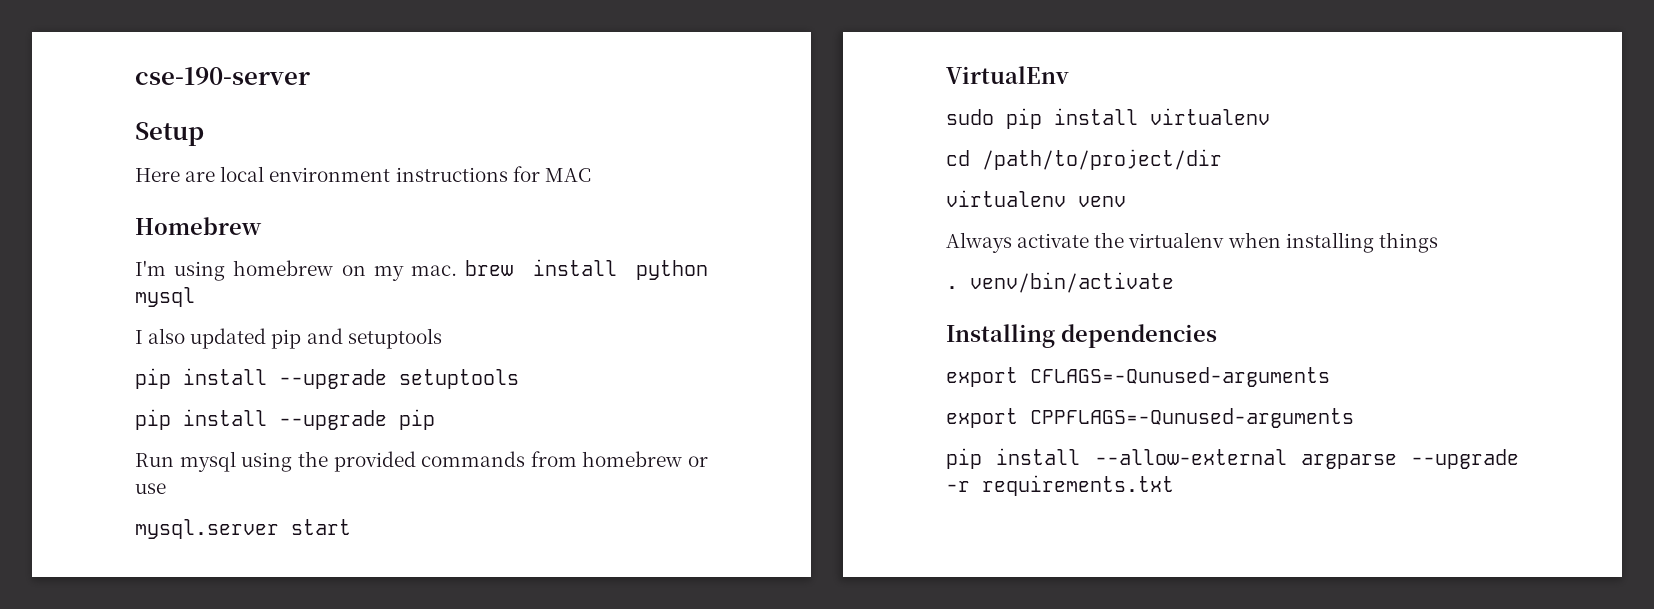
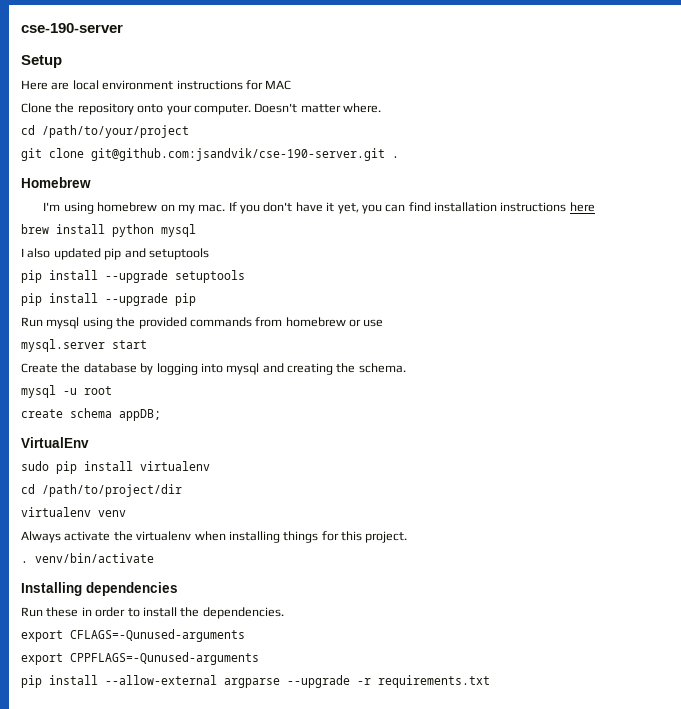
(591, 175) none -> [21,103,381,115] [21,125,189,138] [21,148,399,161] // Clone the repository onto your computer. Doesn't matter where. // cd /path/to/your/project // git clone git@github.com:jsandvik/cse-190-server.git .
(458, 270) none -> [228,202,595,214] If you don't have it yet, you can find installation instructions here //
(351, 527) none -> [21,363,406,375] [21,385,112,398] [21,408,161,421] // Create the database by logging into mysql and creating the schema. // mysql -u root // create schema appDB;
(1438, 242) none -> [321,531,408,543] for this project.
(1217, 336) none -> [21,607,284,619] // Run these in order to install the dependencies.

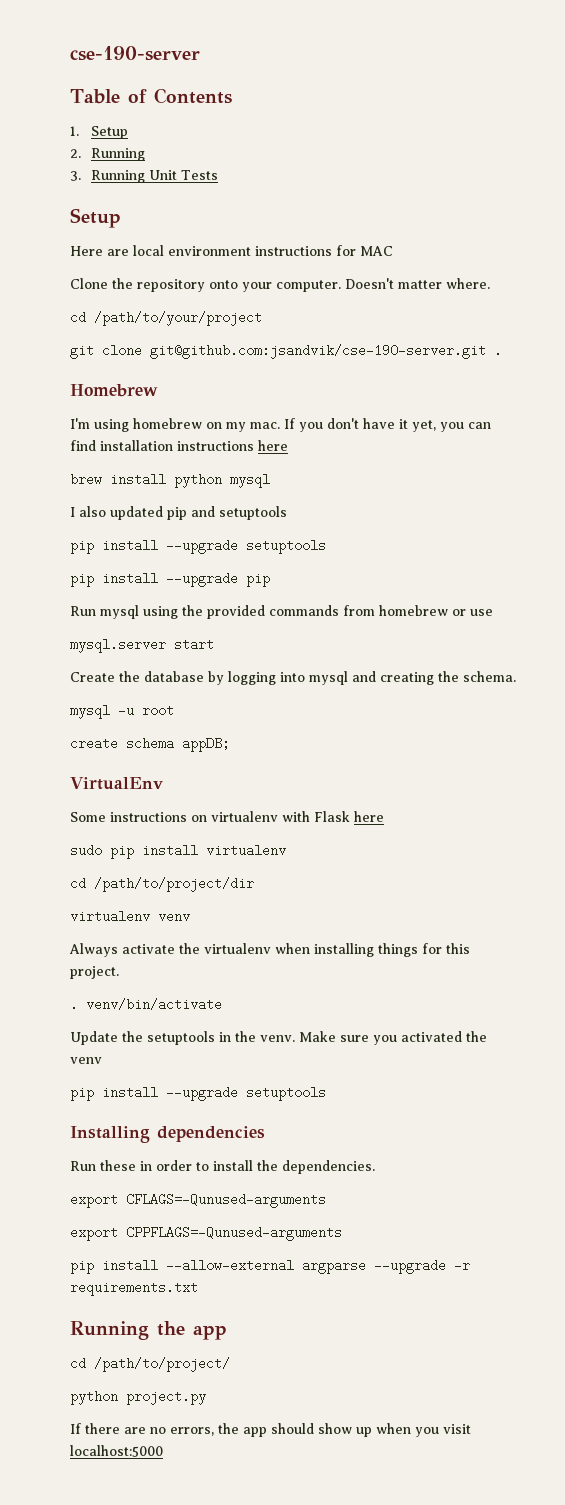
(123, 28) none -> [70,88,232,104] [70,126,129,139] [70,148,146,161] [70,170,219,183] // Table of Contents // 1. Setup // 2. Running // 3. Running Unit Tests
(89, 442) none -> [70,811,384,822] // Some instructions on virtualenv with Flask here
(154, 558) none -> [70,1031,487,1045] [70,1057,102,1064] [70,1086,326,1101] // Update the setuptools in the venv. Make sure you activated the venv // pip install --upgrade setuptools
(490, 681) none -> [70,1321,227,1340] [70,1357,230,1372] [70,1390,206,1405] [70,1423,471,1437] [70,1445,163,1457] // Running the app // cd /path/to/project/ // python project.py // If there are no errors, the app should show up when you visit localhost:5000

